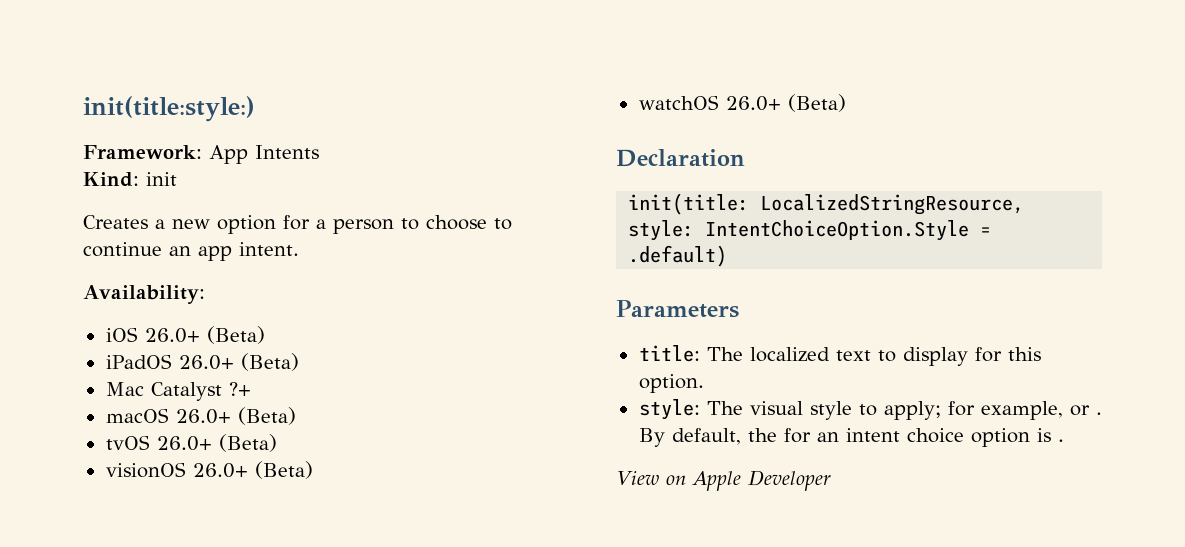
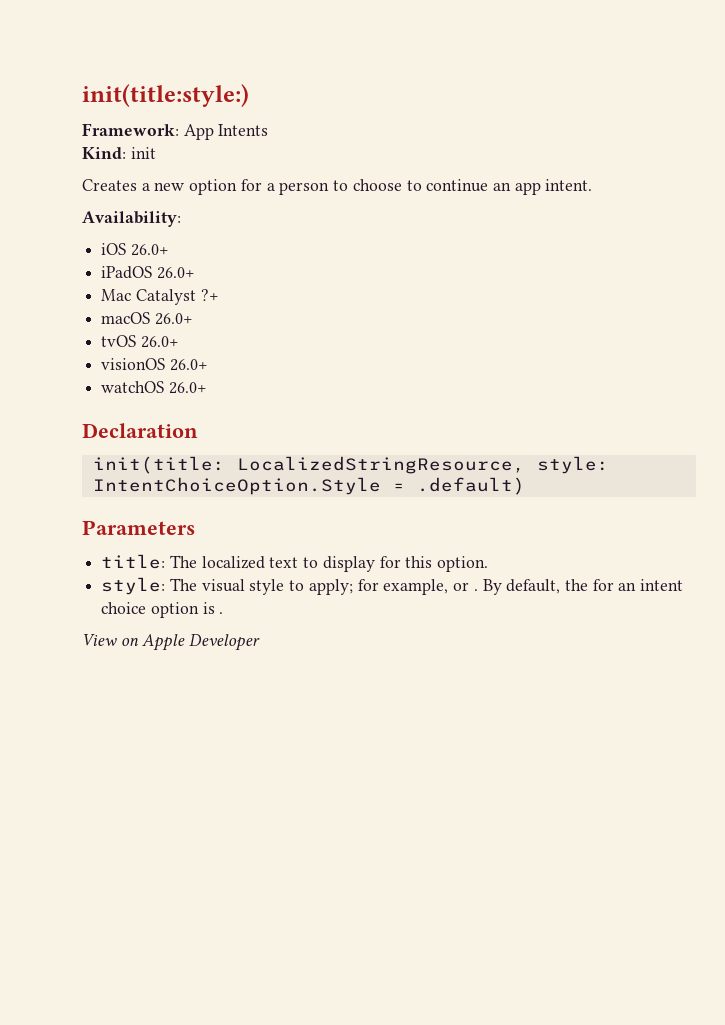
[206,326,265,344] (Beta) -> (169, 250) none
[240,353,299,371] (Beta) -> (195, 273) none
[237,407,296,425] (Beta) -> (193, 319) none
[218,434,277,452] (Beta) -> (179, 342) none
[254,461,313,479] (Beta) -> (208, 365) none
[787,94,846,112] (Beta) -> (207, 388) none

